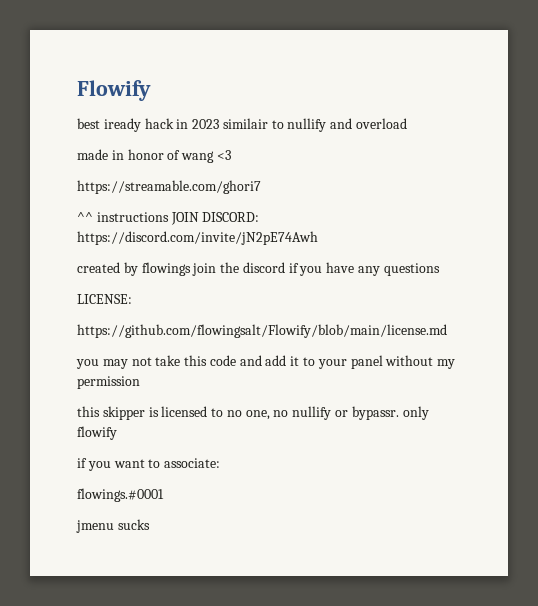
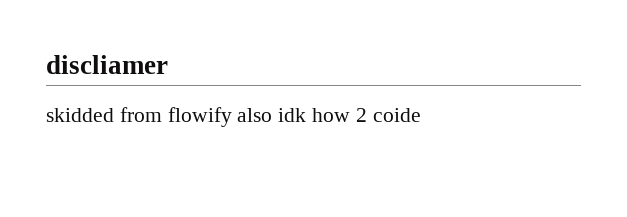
[77,80,151,101] [77,118,408,132] [77,149,231,163] [77,180,261,194] [77,212,260,225] [77,231,318,245] [77,262,440,276] [77,294,132,304] [77,324,447,338] [76,355,456,369] [77,376,140,389] [77,406,429,420] [77,426,117,440] [77,458,221,471] [77,488,164,502] [76,519,150,533] Flowify // best iready hack in 2023 similair to nullify and overload // made in honor of wang <3 // https://streamable.com/ghori7 // ^^ instructions JOIN DISCORD: https://discord.com/invite/jN2pE74Awh // created by flowings join the discord if you have any questions // LICENSE: // https://github.com/flowingsalt/Flowify/blob/main/license.md // you may not take this code and add it to your panel without my permission // this skipper is licensed to no one, no nullify or bypassr. only flowify // if you want to associate: // flowings.#0001 // jmenu sucks -> [46,55,168,74] [46,107,421,127] discliamer // skidded from flowify also idk how 2 coide

